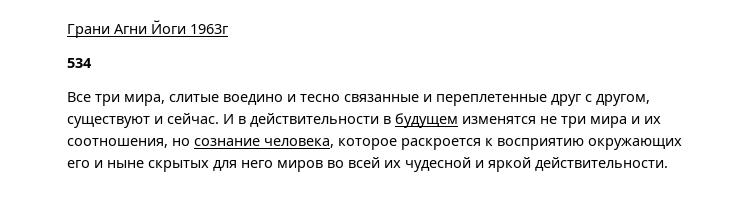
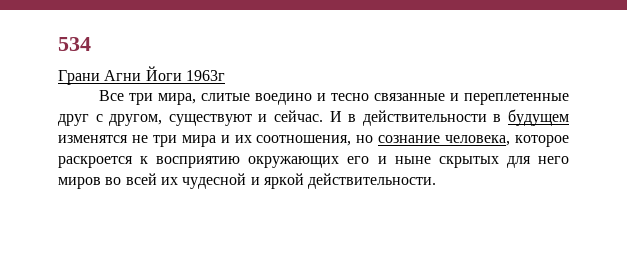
(67, 31) none -> [58,37,91,51] 534 //
[67,58,92,68] // 534 -> (225, 75) none

